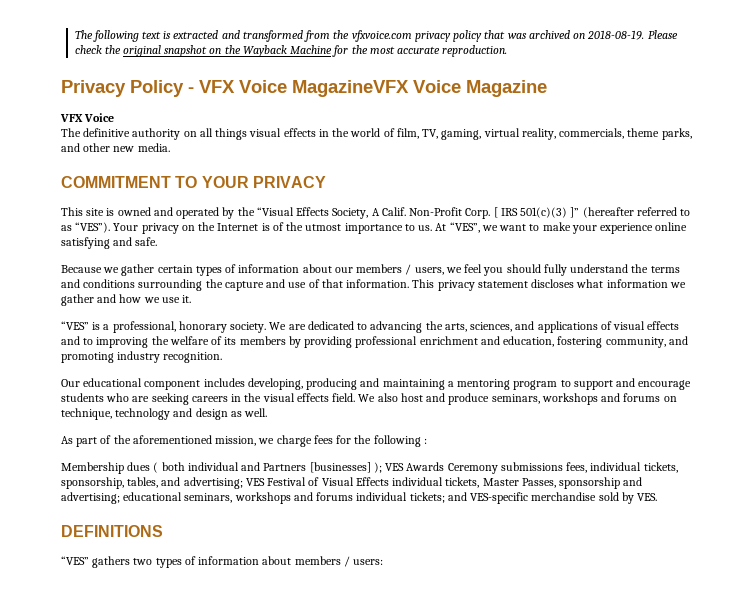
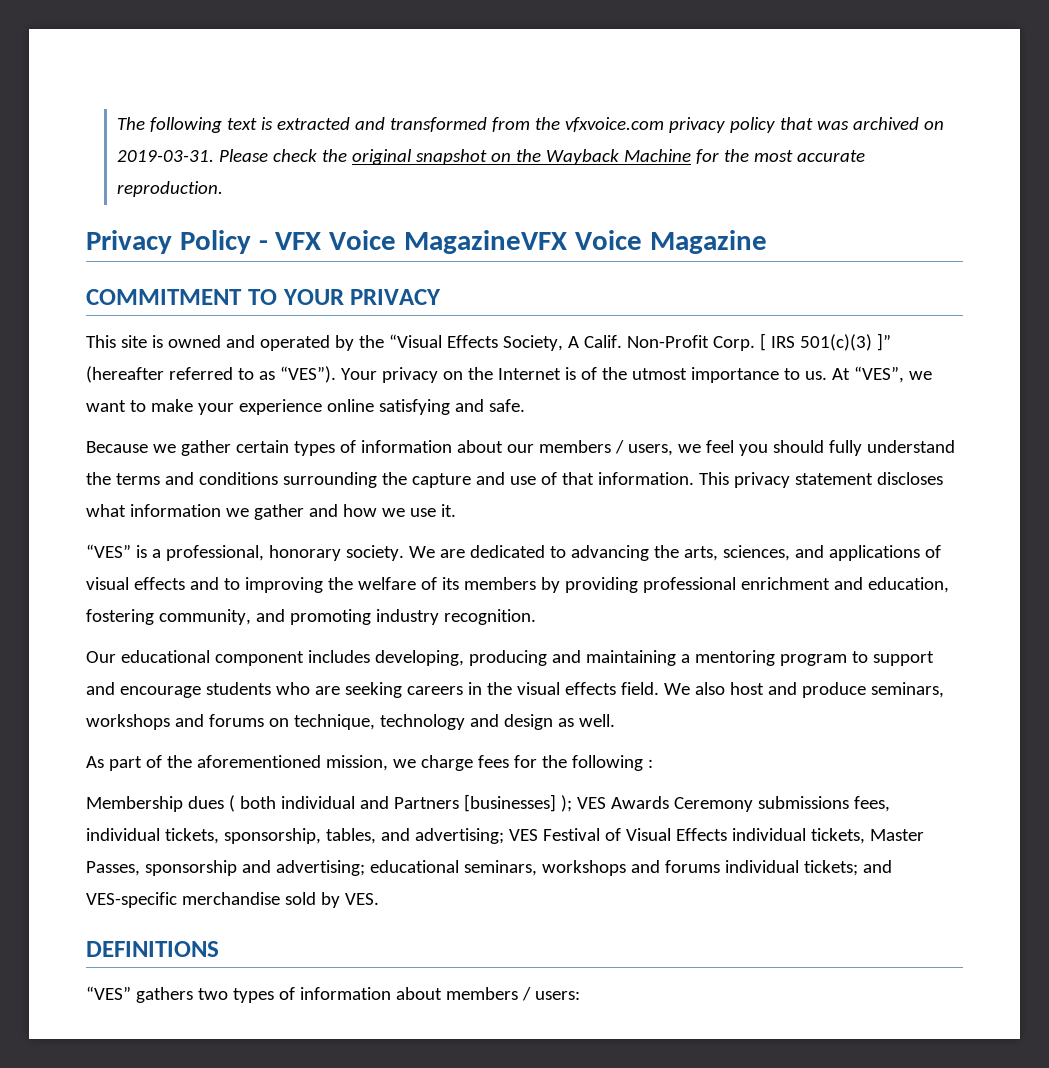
[587,30,645,40] 2018-08-19. -> [116,150,214,162] 2019-03-31.
[60,113,115,122] [61,128,692,140] [61,143,170,152] // VFX Voice // The definitive authority on all things visual effects in the world of film, TV, gaming, virtual reality, commercials, theme parks, and other new media. -> (767, 242) none

